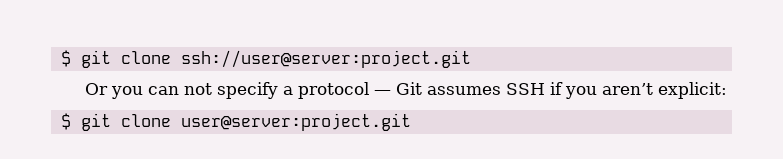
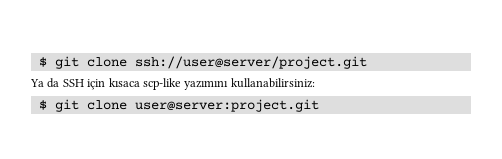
[60,50,471,68] [85,82,728,99] $ git clone ssh://user@server:project.git // Or you can not specify a protocol — Git assumes SSH if you aren’t explicit: -> [38,56,367,69] [30,78,315,90] $ git clone ssh://user@server/project.git // Ya da SSH için kısaca scp-like yazımını kullanabilirsiniz:

